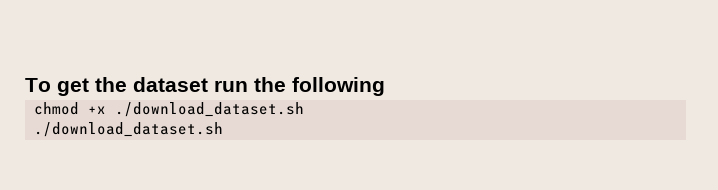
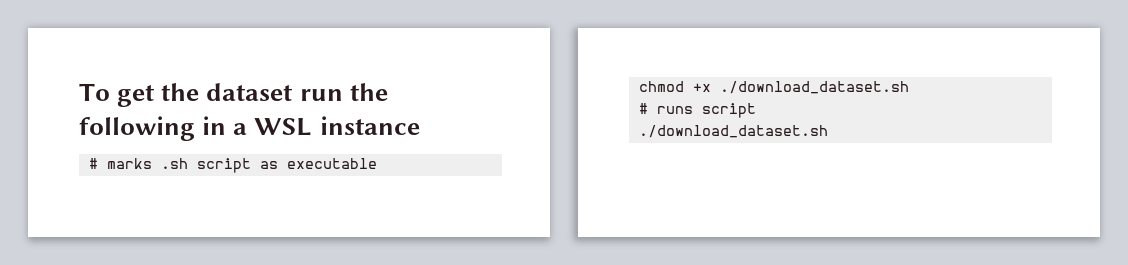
(385, 86) none -> [202,116,420,136] [88,158,377,173] in a WSL instance // # marks .sh script as executable
(304, 109) none -> [638,103,756,118] // # runs script

